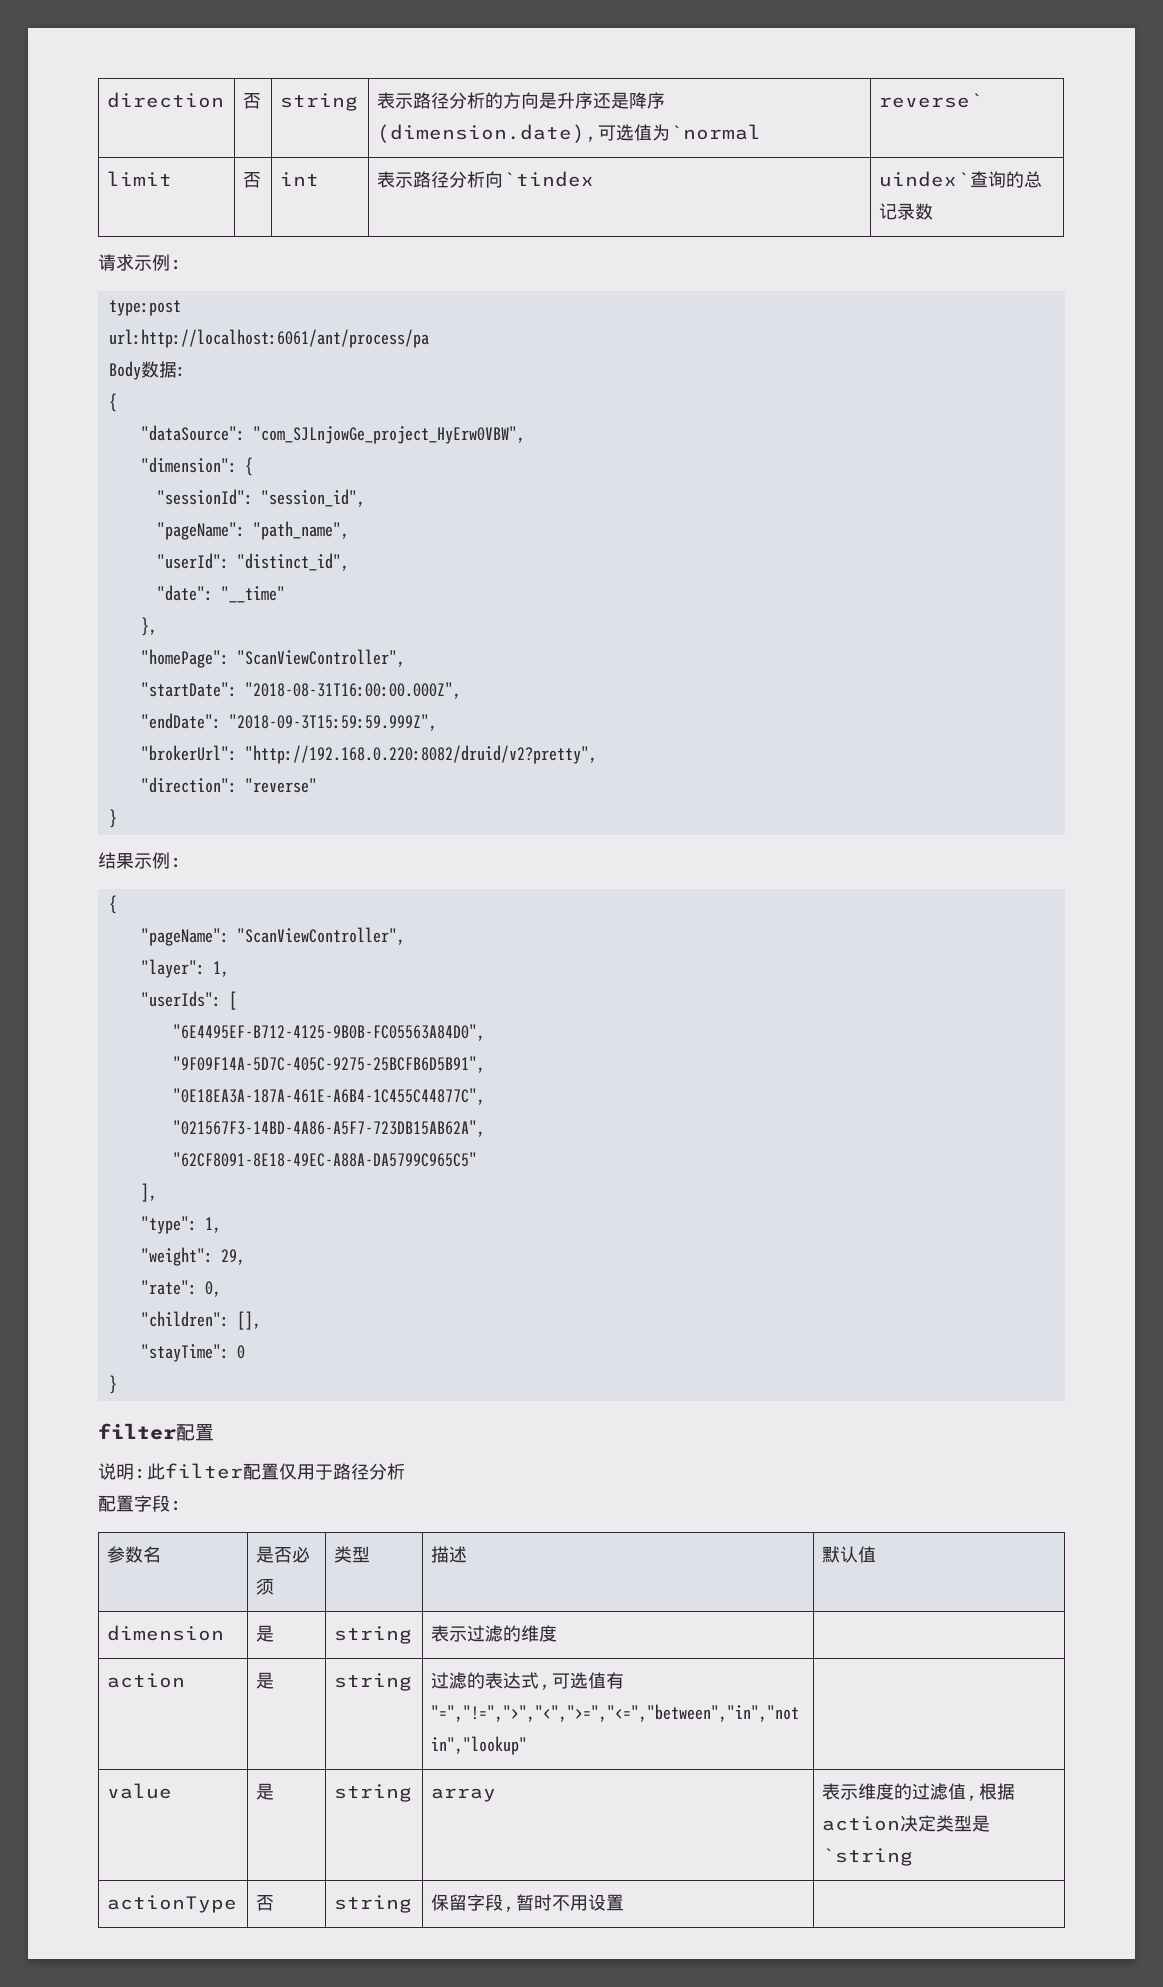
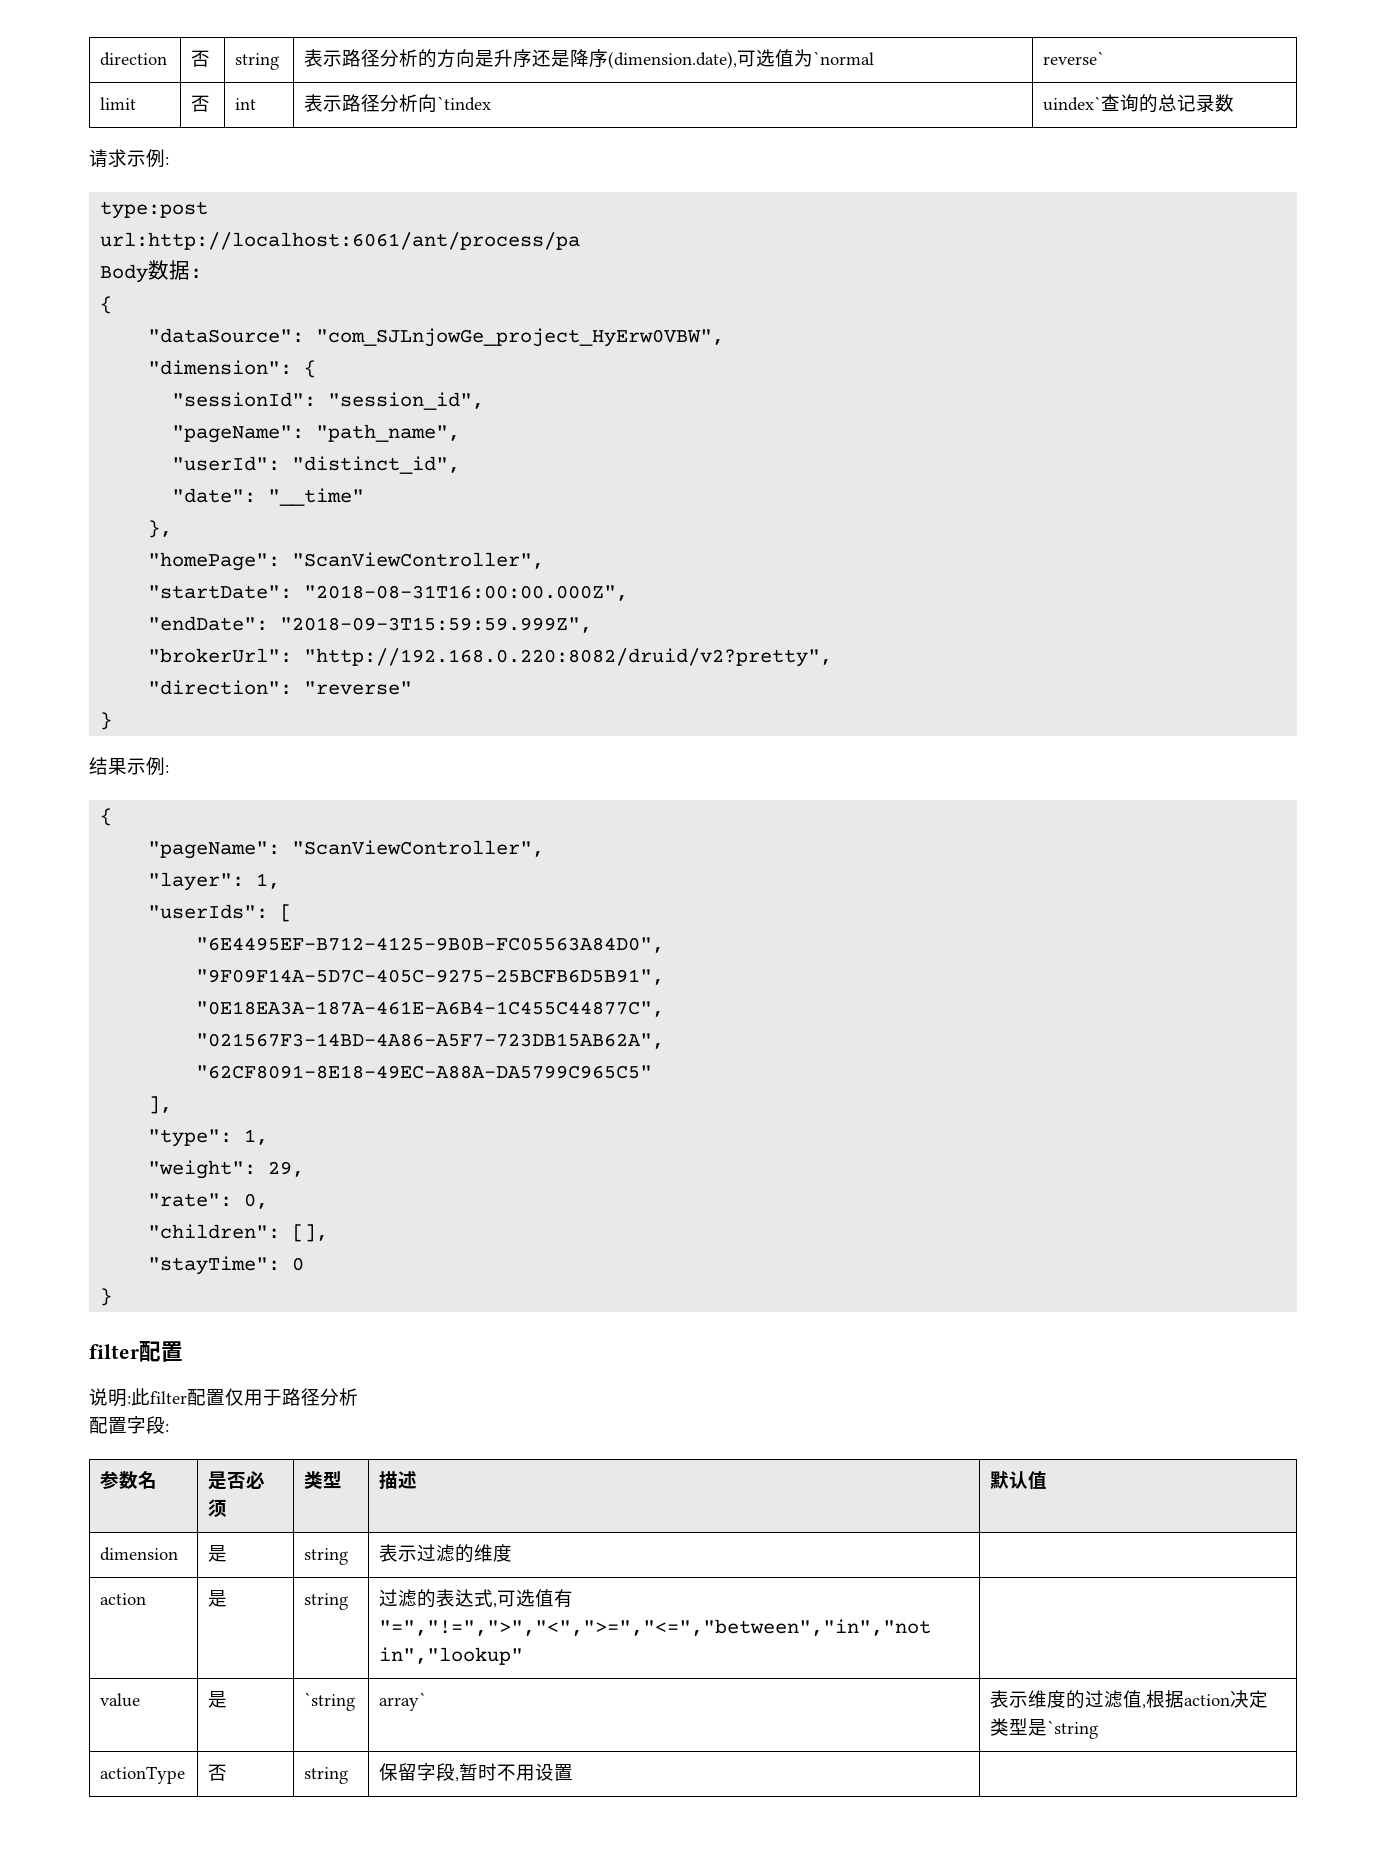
[334,1784,413,1802] [431,1788,497,1802] string | array -> [304,1692,356,1711] [379,1692,427,1711] `string | array`

